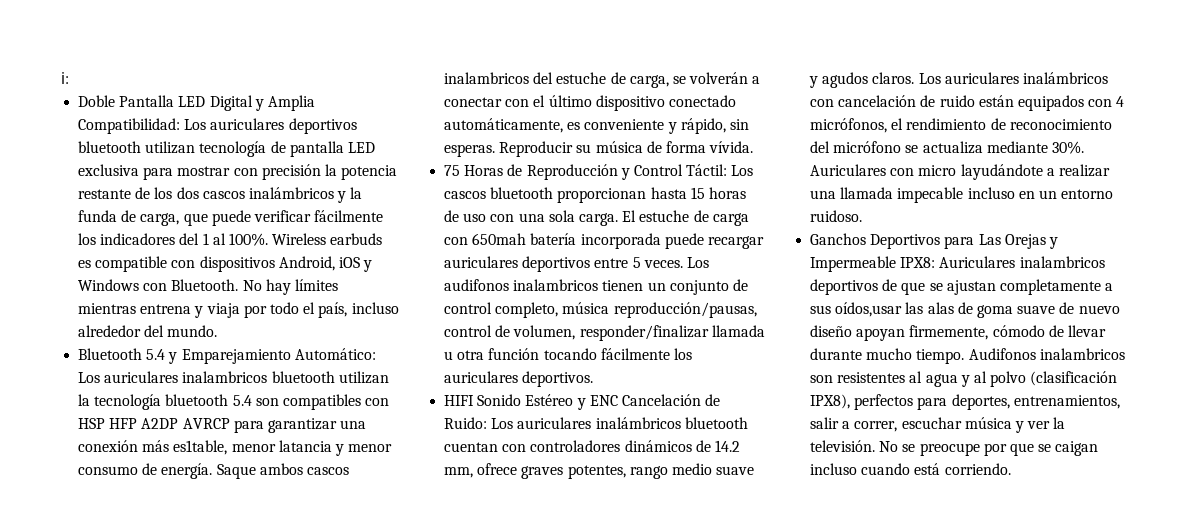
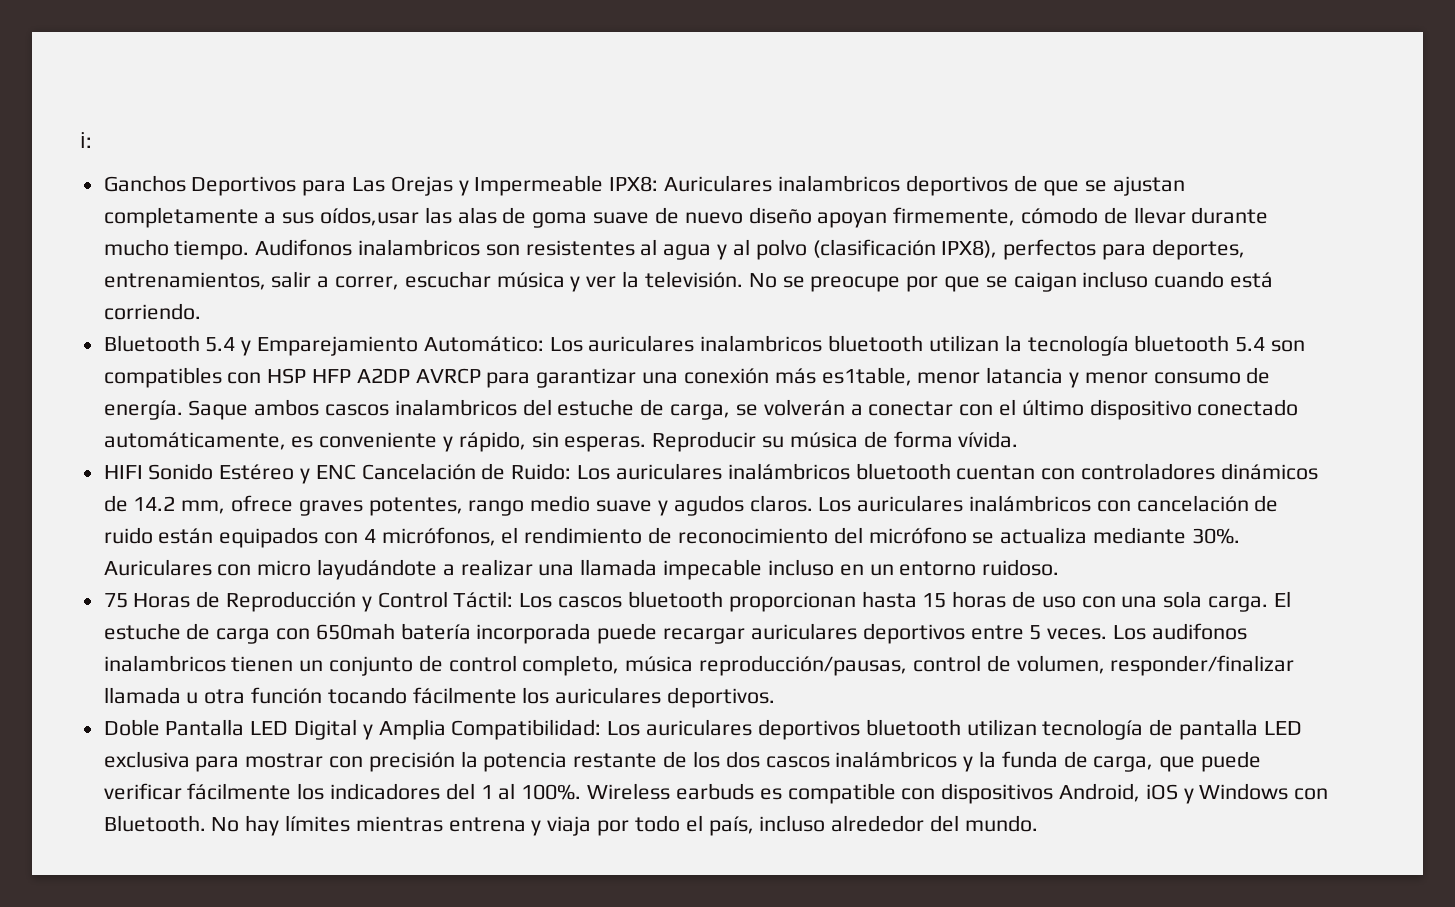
(69, 78) none -> [103,175,1185,196] [103,207,1269,228] [103,239,1245,260] [103,271,1273,292] [103,303,201,320] [103,335,1305,356] [103,367,1271,388] [103,399,1299,420] [103,431,1019,452] [103,463,1318,484] [103,495,1279,516] [103,527,1240,548] [103,559,1060,580] [103,591,1291,612] [103,623,1247,644] [103,655,1295,676] [103,687,776,708] // Ganchos Deportivos para Las Orejas y Impermeable IPX8: Auriculares inalambricos deportivos de que se ajustan completamente a sus oídos,usar las alas de goma suave de nuevo diseño apoyan firmemente, cómodo de llevar durante mucho tiempo. Audifonos inalambricos son resistentes al agua y al polvo (clasificación IPX8), perfectos para deportes, entrenamientos, salir a correr, escuchar música y ver la televisión. No se preocupe por que se caigan incluso cuando está corriendo. // Bluetooth 5.4 y Emparejamiento Automático: Los auriculares inalambricos bluetooth utilizan la tecnología bluetooth 5.4 son compatibles con HSP HFP A2DP AVRCP para garantizar una conexión más es1table, menor latancia y menor consumo de energía. Saque ambos cascos inalambricos del estuche de carga, se volverán a conectar con el último dispositivo conectado automáticamente, es conveniente y rápido, sin esperas. Reproducir su música de forma vívida. // HIFI Sonido Estéreo y ENC Cancelación de Ruido: Los auriculares inalámbricos bluetooth cuentan con controladores dinámicos de 14.2 mm, ofrece graves potentes, rango medio suave y agudos claros. Los auriculares inalámbricos con cancelación de ruido están equipados con 4 micrófonos, el rendimiento de reconocimiento del micrófono se actualiza mediante 30%. Auriculares con micro layudándote a realizar una llamada impecable incluso en un entorno ruidoso. // 75 Horas de Reproducción y Control Táctil: Los cascos bluetooth proporcionan hasta 15 horas de uso con una sola carga. El estuche de carga con 650mah batería incorporada puede recargar auriculares deportivos entre 5 veces. Los audifonos inalambricos tienen un conjunto de control completo, música reproducción/pausas, control de volumen, responder/finalizar llamada u otra función tocando fácilmente los auriculares deportivos.
[78,348,376,364] [78,371,389,384] [78,394,390,410] [78,418,367,433] [78,440,393,456] [78,463,349,479] [444,72,761,88] [444,95,736,111] [444,118,749,134] [444,141,754,157] [444,164,754,180] [444,187,746,203] [444,210,749,226] [444,233,764,249] [444,256,709,272] [444,279,748,295] [444,302,757,318] [444,325,765,341] [444,348,692,360] [444,371,594,387] [444,394,721,410] [444,417,748,429] [444,440,740,452] [444,463,755,479] [809,72,1108,88] [810,95,1125,111] [810,118,1112,133] [810,141,1084,154] [810,164,1110,180] [810,187,1114,203] [810,210,863,222] [810,233,1058,249] [810,256,1105,272] [810,279,1114,295] [810,302,1120,318] [810,325,1106,341] [810,348,1125,364] [810,371,1118,387] [810,394,1120,410] [810,417,1066,433] [810,440,1099,456] [810,463,1011,475] // Bluetooth 5.4 y Emparejamiento Automático: Los auriculares inalambricos bluetooth utilizan la tecnología bluetooth 5.4 son compatibles con HSP HFP A2DP AVRCP para garantizar una conexión más es1table, menor latancia y menor consumo de energía. Saque ambos cascos inalambricos del estuche de carga, se volverán a conectar con el último dispositivo conectado automáticamente, es conveniente y rápido, sin esperas. Reproducir su música de forma vívida. // 75 Horas de Reproducción y Control Táctil: Los cascos bluetooth proporcionan hasta 15 horas de uso con una sola carga. El estuche de carga con 650mah batería incorporada puede recargar auriculares deportivos entre 5 veces. Los audifonos inalambricos tienen un conjunto de control completo, música reproducción/pausas, control de volumen, responder/finalizar llamada u otra función tocando fácilmente los auriculares deportivos. // HIFI Sonido Estéreo y ENC Cancelación de Ruido: Los auriculares inalámbricos bluetooth cuentan con controladores dinámicos de 14.2 mm, ofrece graves potentes, rango medio suave y agudos claros. Los auriculares inalámbricos con cancelación de ruido están equipados con 4 micrófonos, el rendimiento de reconocimiento del micrófono se actualiza mediante 30%. Auriculares con micro layudándote a realizar una llamada impecable incluso en un entorno ruidoso. // Ganchos Deportivos para Las Orejas y Impermeable IPX8: Auriculares inalambricos deportivos de que se ajustan completamente a sus oídos,usar las alas de goma suave de nuevo diseño apoyan firmemente, cómodo de llevar durante mucho tiempo. Audifonos inalambricos son resistentes al agua y al polvo (clasificación IPX8), perfectos para deportes, entrenamientos, salir a correr, escuchar música y ver la televisión. No se preocupe por que se caigan incluso cuando está corriendo. -> (1038, 823) none

